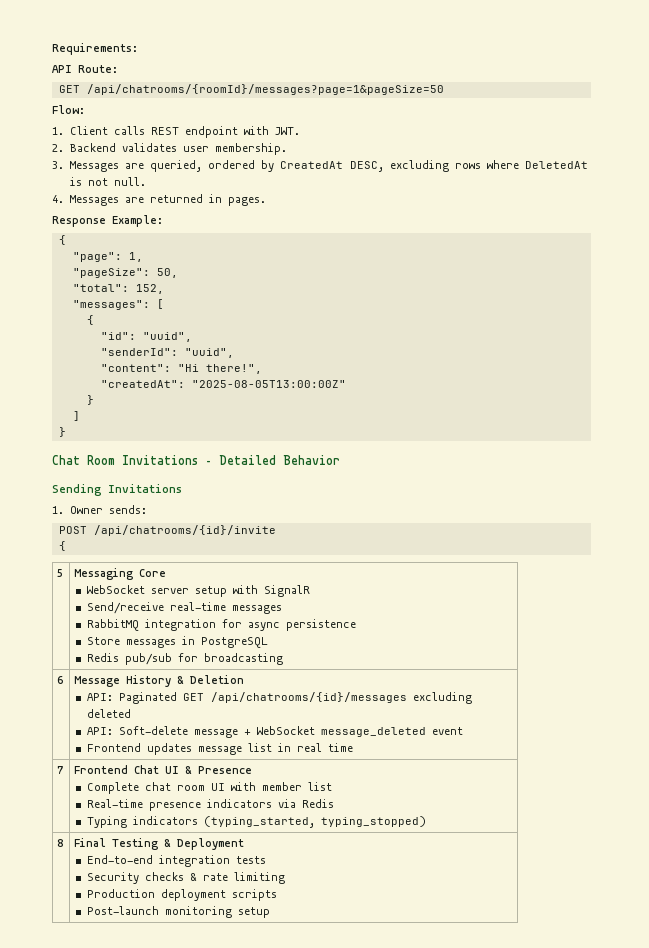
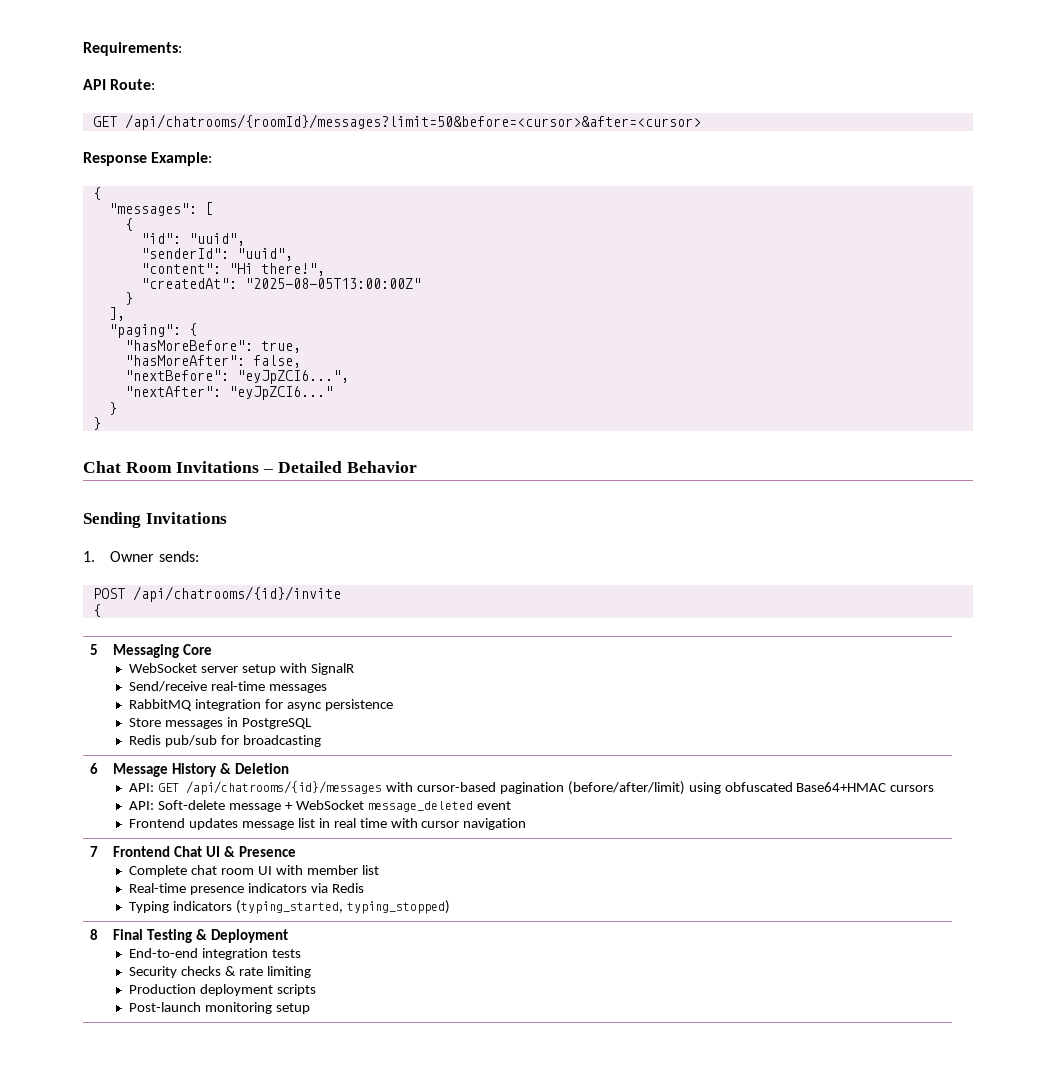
[86,84,444,95] [52,105,85,114] [52,126,300,138] [52,143,287,155] [52,160,588,172] [69,177,146,186] [52,194,266,206] [52,215,163,227] [58,235,66,245] [72,252,143,262] [72,268,178,278] [72,284,164,294] /api/chatrooms/{roomId}/messages?page=1&pageSize=50 // Flow: // 1. Client calls REST endpoint with JWT. // 2. Backend validates user membership. // 3. Messages are queried, ordered by CreatedAt DESC, excluding rows where DeletedAt is not null. // 4. Messages are returned in pages. // Response Example: // { // "page": 1, // "pageSize": 50, // "total": 152, -> [124,114,701,130] [83,152,213,166] [92,187,101,200] /api/chatrooms/{roomId}/messages?limit=50&before=<cursor>&after=<cursor> // Response Example: // {
[72,411,80,421] ] -> [108,307,125,321] [108,323,197,338] [124,340,301,353] [124,355,301,368] [124,370,349,384] [124,386,333,400] [108,402,117,415] ], // "paging": { // "hasMoreBefore": true, // "hasMoreAfter": false, // "nextBefore": "eyJpZCI6...", // "nextAfter": "eyJpZCI6..." // }
[118,692,177,704] Paginated -> (155, 787) none
[412,692,472,704] [86,709,131,718] excluding deleted -> [386,781,935,795] with cursor-based pagination (before/after/limit) using obfuscated Base64+HMAC cursors
(353, 747) none -> [390,818,527,830] with cursor navigation

